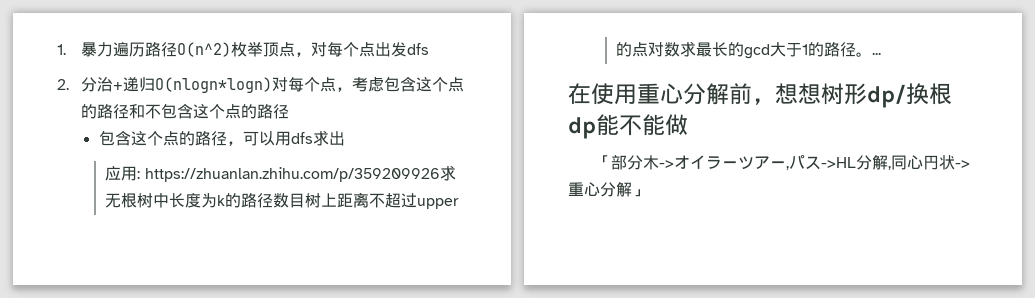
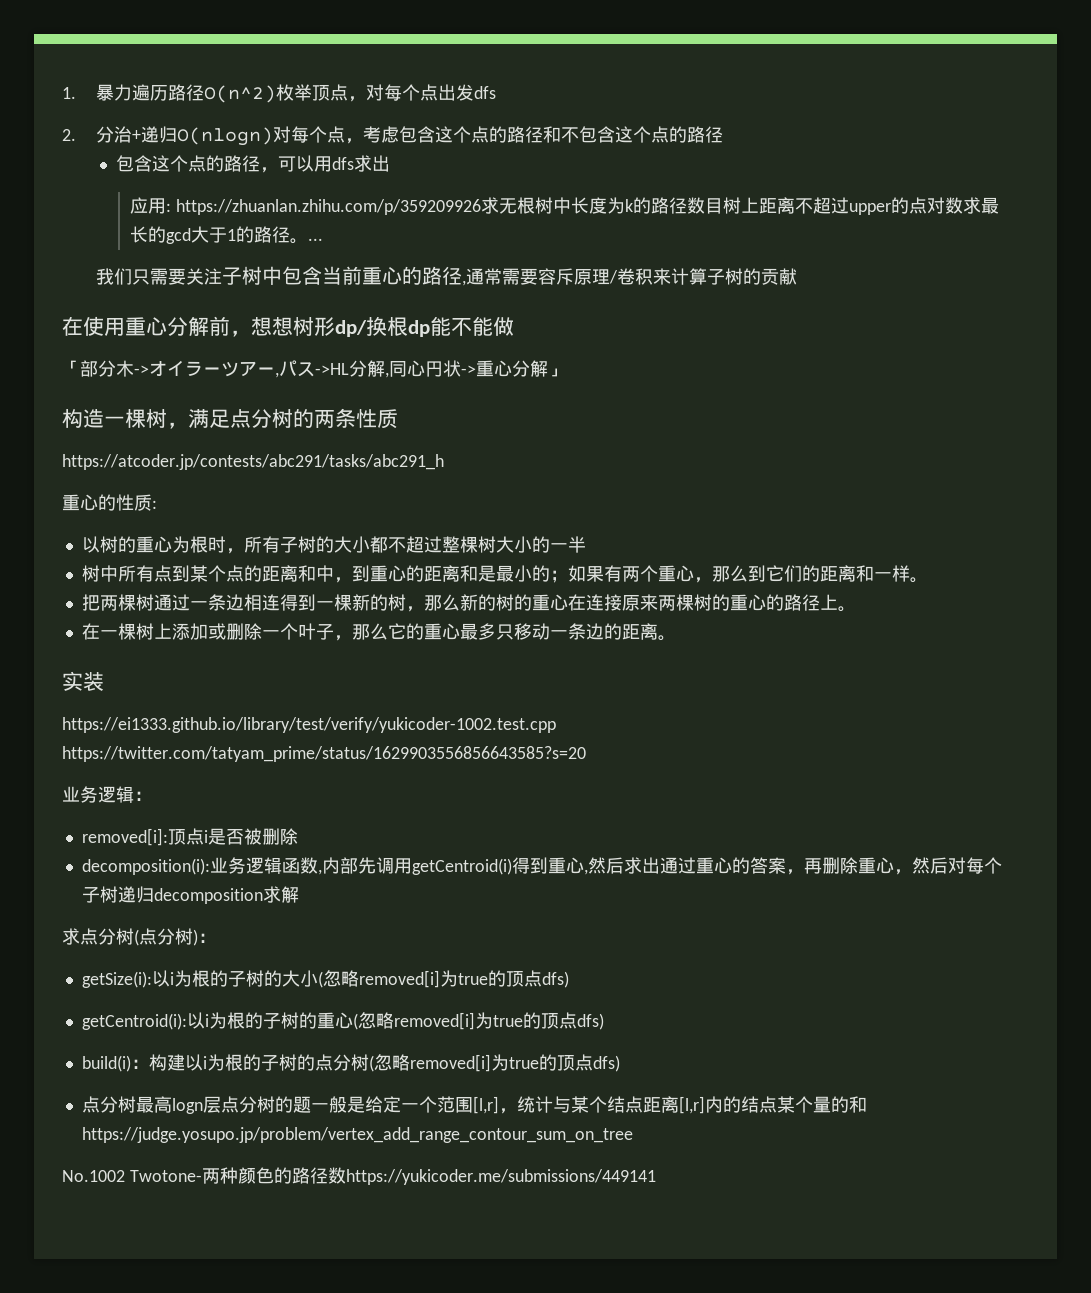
[155,77,273,93] O(nlogn*logn) -> [177,127,274,146] O(nlogn)
(882, 53) none -> [96,266,798,286] // 我们只需要关注子树中包含当前重心的路径,通常需要容斥原理/卷积来计算子树的贡献
(648, 193) none -> [62,408,398,429] [62,454,444,470] [62,494,157,511] [81,536,586,554] [81,565,928,583] [81,594,856,612] [81,623,676,641] [62,671,104,691] [62,717,556,733] [62,746,586,762] [62,786,152,803] [81,828,298,846] [81,857,1002,875] [81,886,299,904] [62,928,216,946] [81,970,569,988] [81,1012,604,1030] [81,1054,620,1072] [81,1096,867,1114] [81,1127,633,1143] [62,1167,656,1185] // 构造一棵树，满足点分树的两条性质 // https://atcoder.jp/contests/abc291/tasks/abc291_h // 重心的性质: // 以树的重心为根时，所有子树的大小都不超过整棵树大小的一半 // 树中所有点到某个点的距离和中，到重心的距离和是最小的；如果有两个重心，那么到它们的距离和一样。 // 把两棵树通过一条边相连得到一棵新的树，那么新的树的重心在连接原来两棵树的重心的路径上。 // 在一棵树上添加或删除一个叶子，那么它的重心最多只移动一条边的距离。 // 实装 // https://ei1333.github.io/library/test/verify/yukicoder-1002.test.cpp https://twitter.com/tatyam_prime/status/1629903556856643585?s=20 // 业务逻辑： // removed[i]:顶点i是否被删除 // decomposition(i):业务逻辑函数,内部先调用getCentroid(i)得到重心,然后求出通过重心的答案，再删除重心，然后对每个子树递归decomposition求解 // 求点分树(点分树)： // getSize(i):以i为根的子树的大小(忽略removed[i]为true的顶点dfs) // getCentroid(i):以i为根的子树的重心(忽略removed[i]为true的顶点dfs) // build(i)：构建以i为根的子树的点分树(忽略removed[i]为true的顶点dfs) // 点分树最高logn层点分树的题一般是给定一个范围[l,r]，统计与某个结点距离[l,r]内的结点某个量的和https://judge.yosupo.jp/problem/vertex_add_range_contour_sum_on_tree // No.1002 Twotone-两种颜色的路径数https://yukicoder.me/submissions/449141

